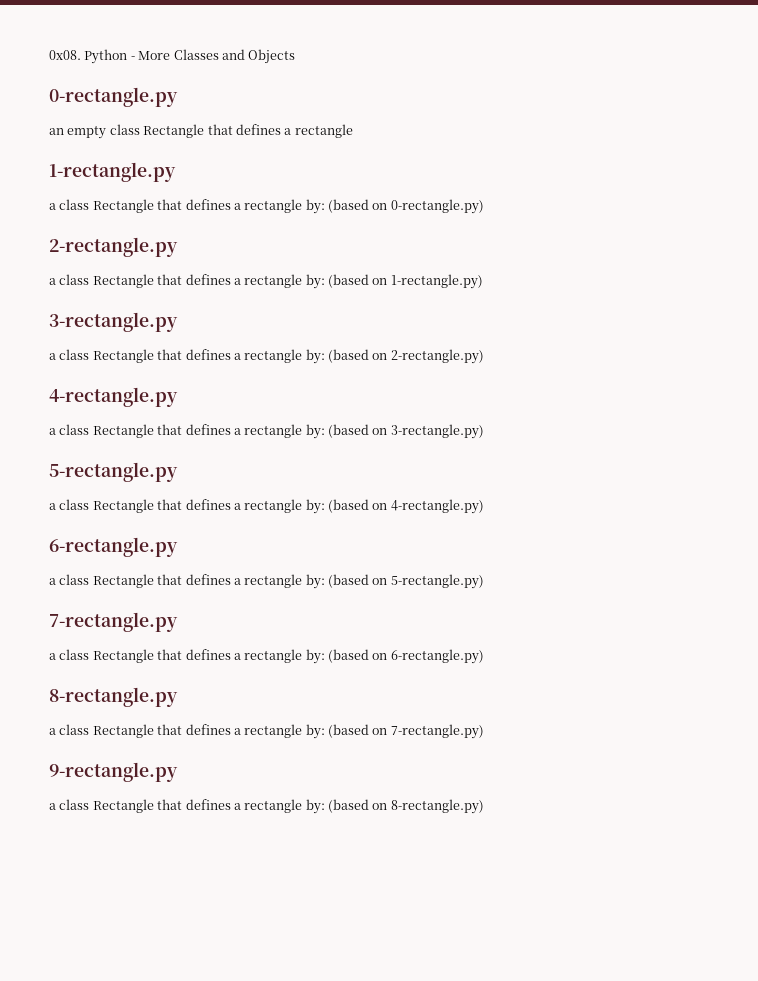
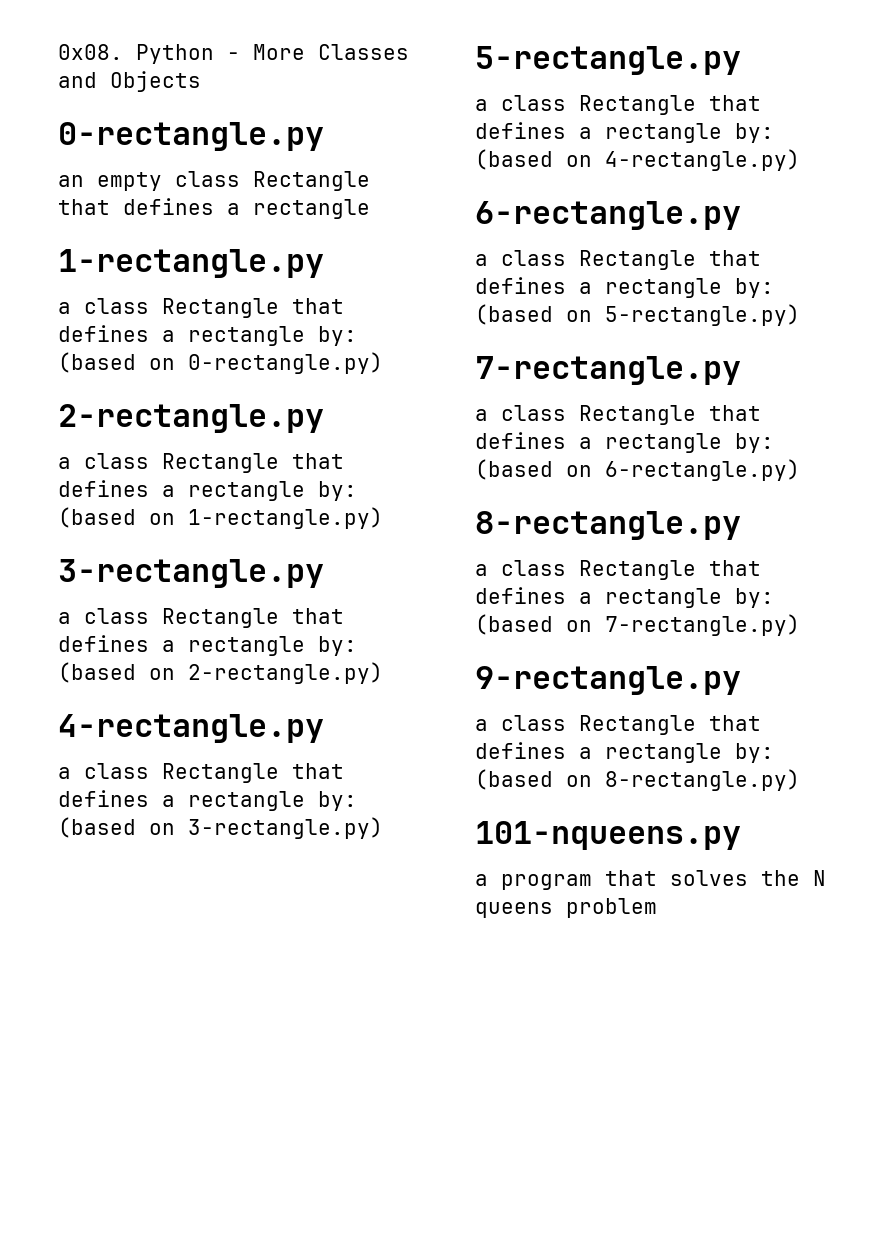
(484, 806) none -> [475,821,741,850] [475,870,826,890] [475,898,657,918] // 101-nqueens.py // a program that solves the N queens problem

